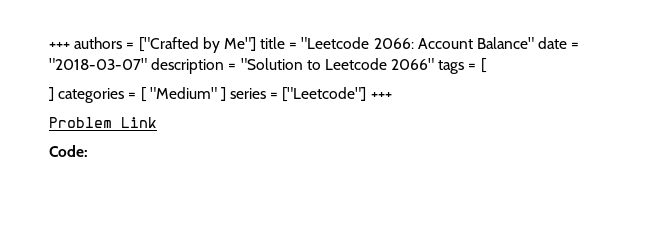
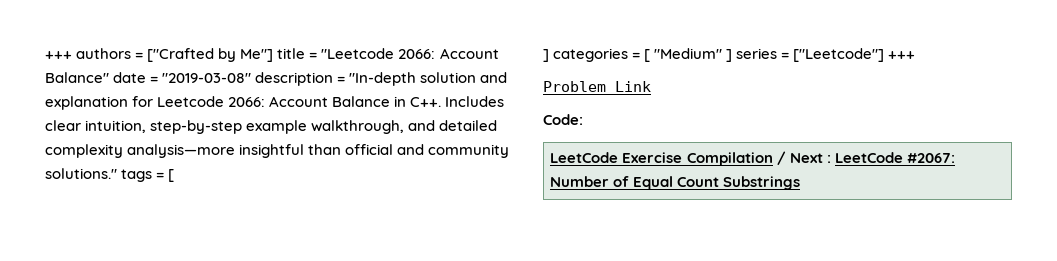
[49,58,147,70] "2018-03-07" -> [162,73,252,83] "2019-03-08"
[240,58,435,70] "Solution to Leetcode 2066" -> [349,72,508,86] [45,96,505,110] [45,120,498,134] [45,144,510,158] [45,168,117,179] "In-depth solution and explanation for Leetcode 2066: Account Balance in C++. Includes clear intuition, step-by-step example walkthrough, and detailed complexity analysis—more insightful than official and community solutions."
(88, 151) none -> [550,151,955,166] [550,176,800,190] // LeetCode Exercise Compilation / Next : LeetCode #2067: Number of Equal Count Substrings

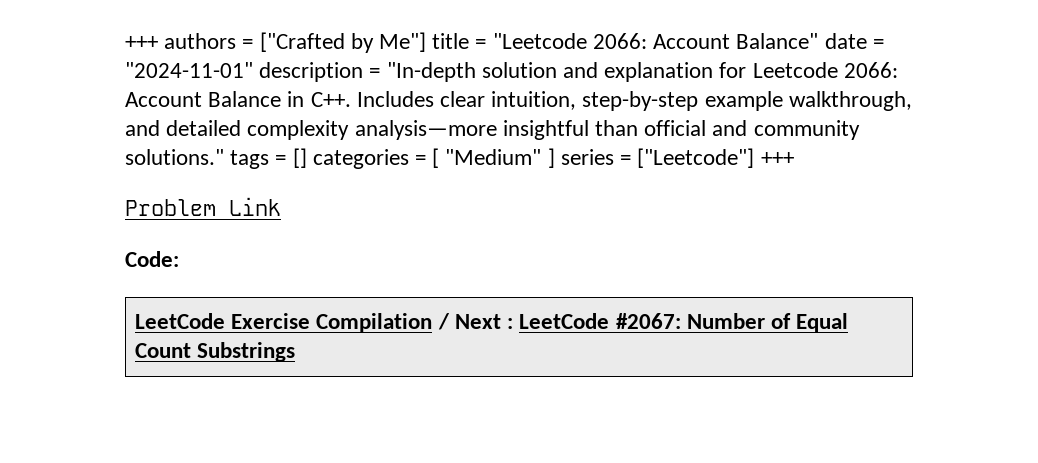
[162,73,252,83] "2019-03-08" -> [125,62,253,78] "2024-11-01"
[168,169,175,182] [543,49,549,62] [ // ] -> [292,148,307,168] []

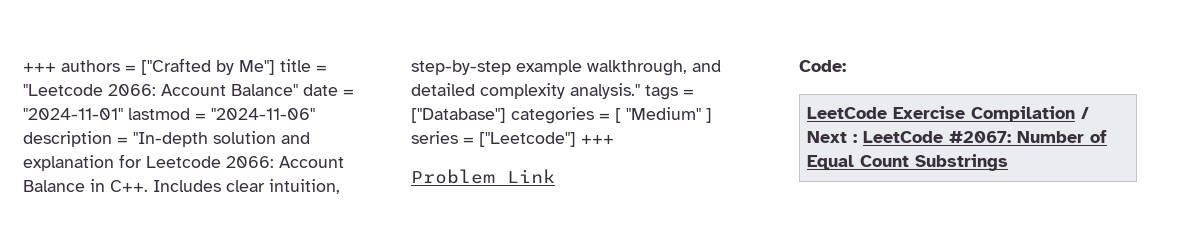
(253, 70) none -> [128,108,315,120] lastmod = "2024-11-06"
[354,120,860,140] [125,149,224,165] analysis—more insightful than official and community solutions." -> [570,83,640,99] analysis."
[292,148,307,168] [] -> [411,108,506,123] ["Database"]

